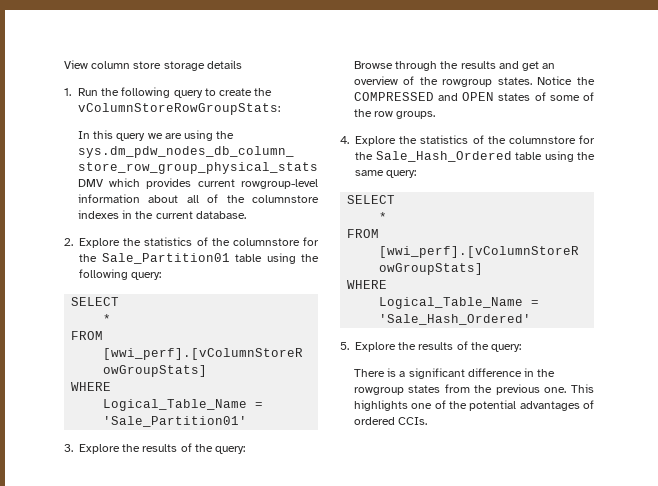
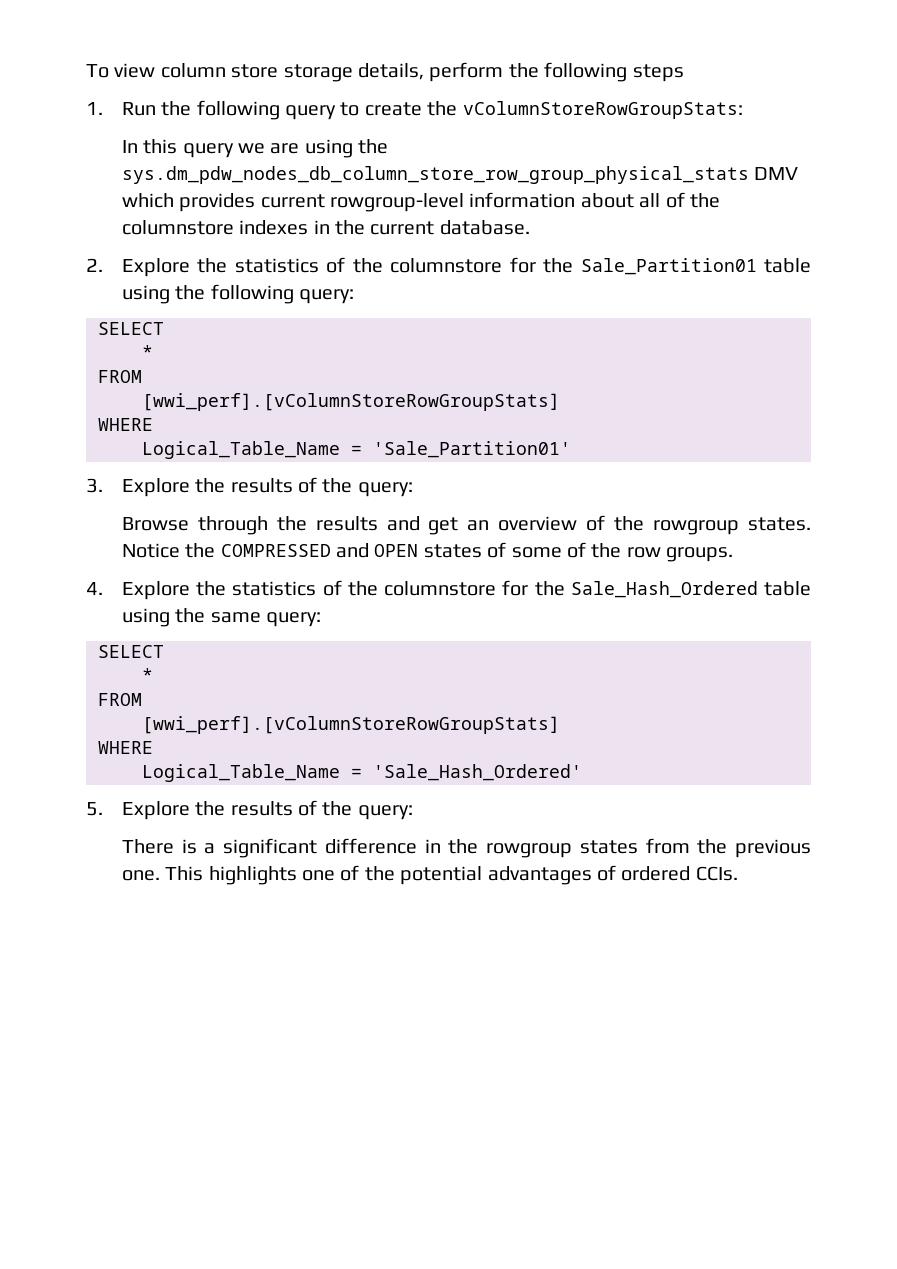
[64,60,88,69] View -> [86,63,156,78] To view
[206,60,242,69] details -> [358,62,684,82] details, perform the following steps

